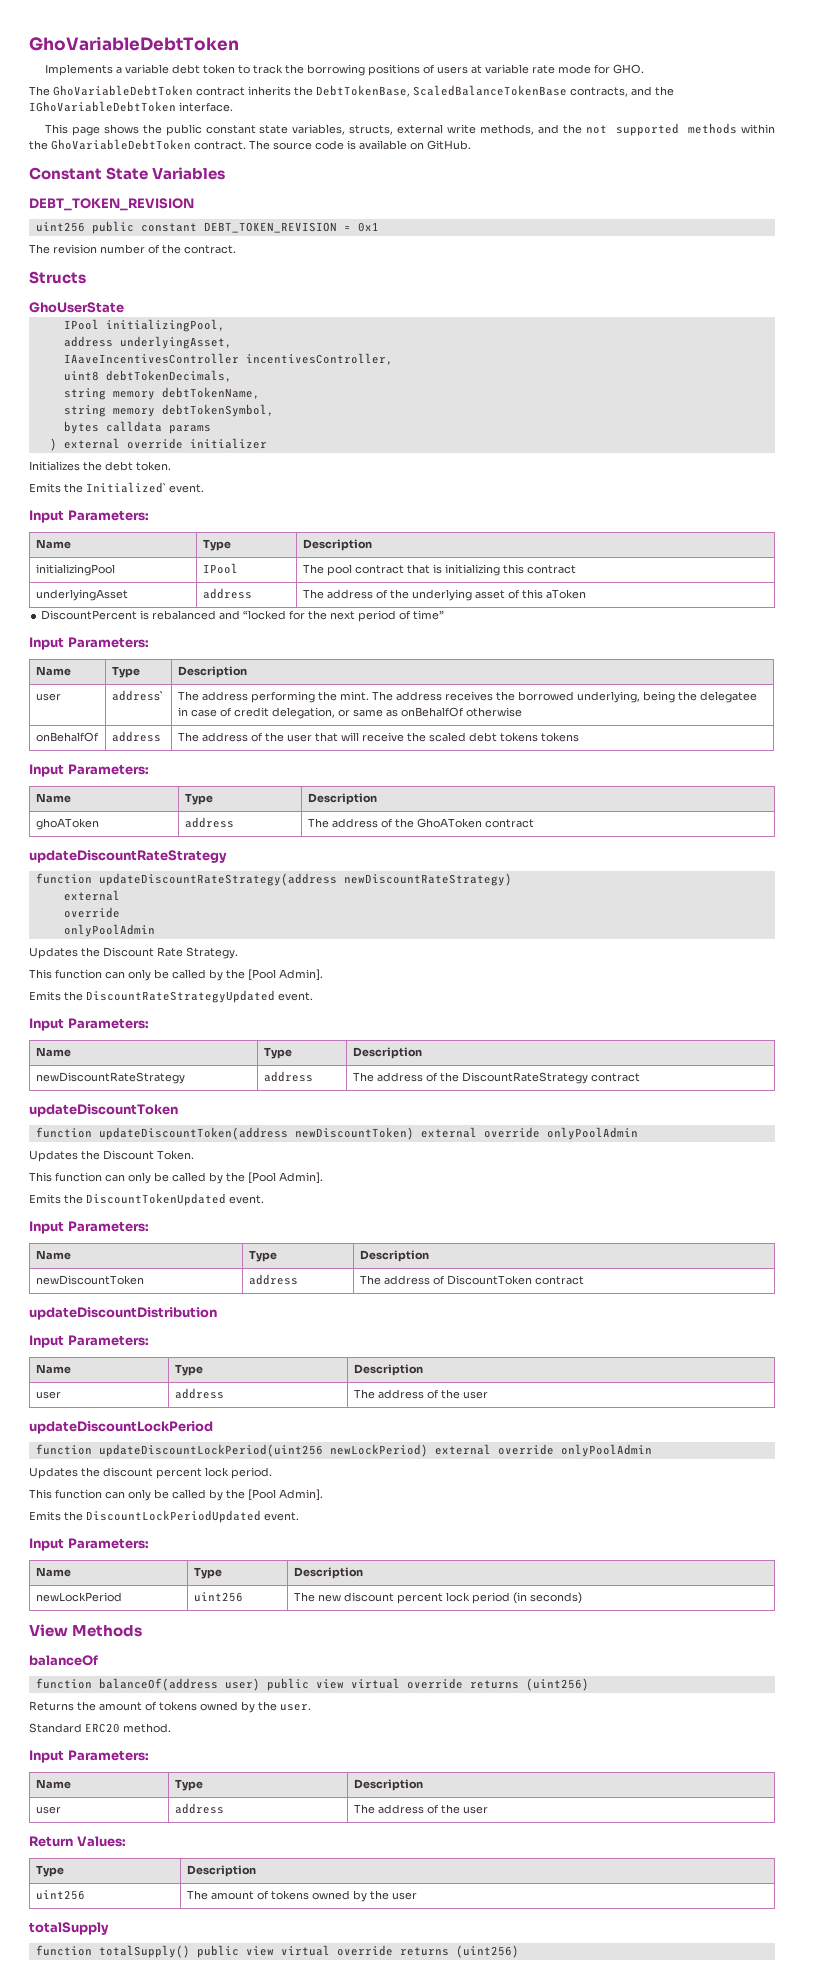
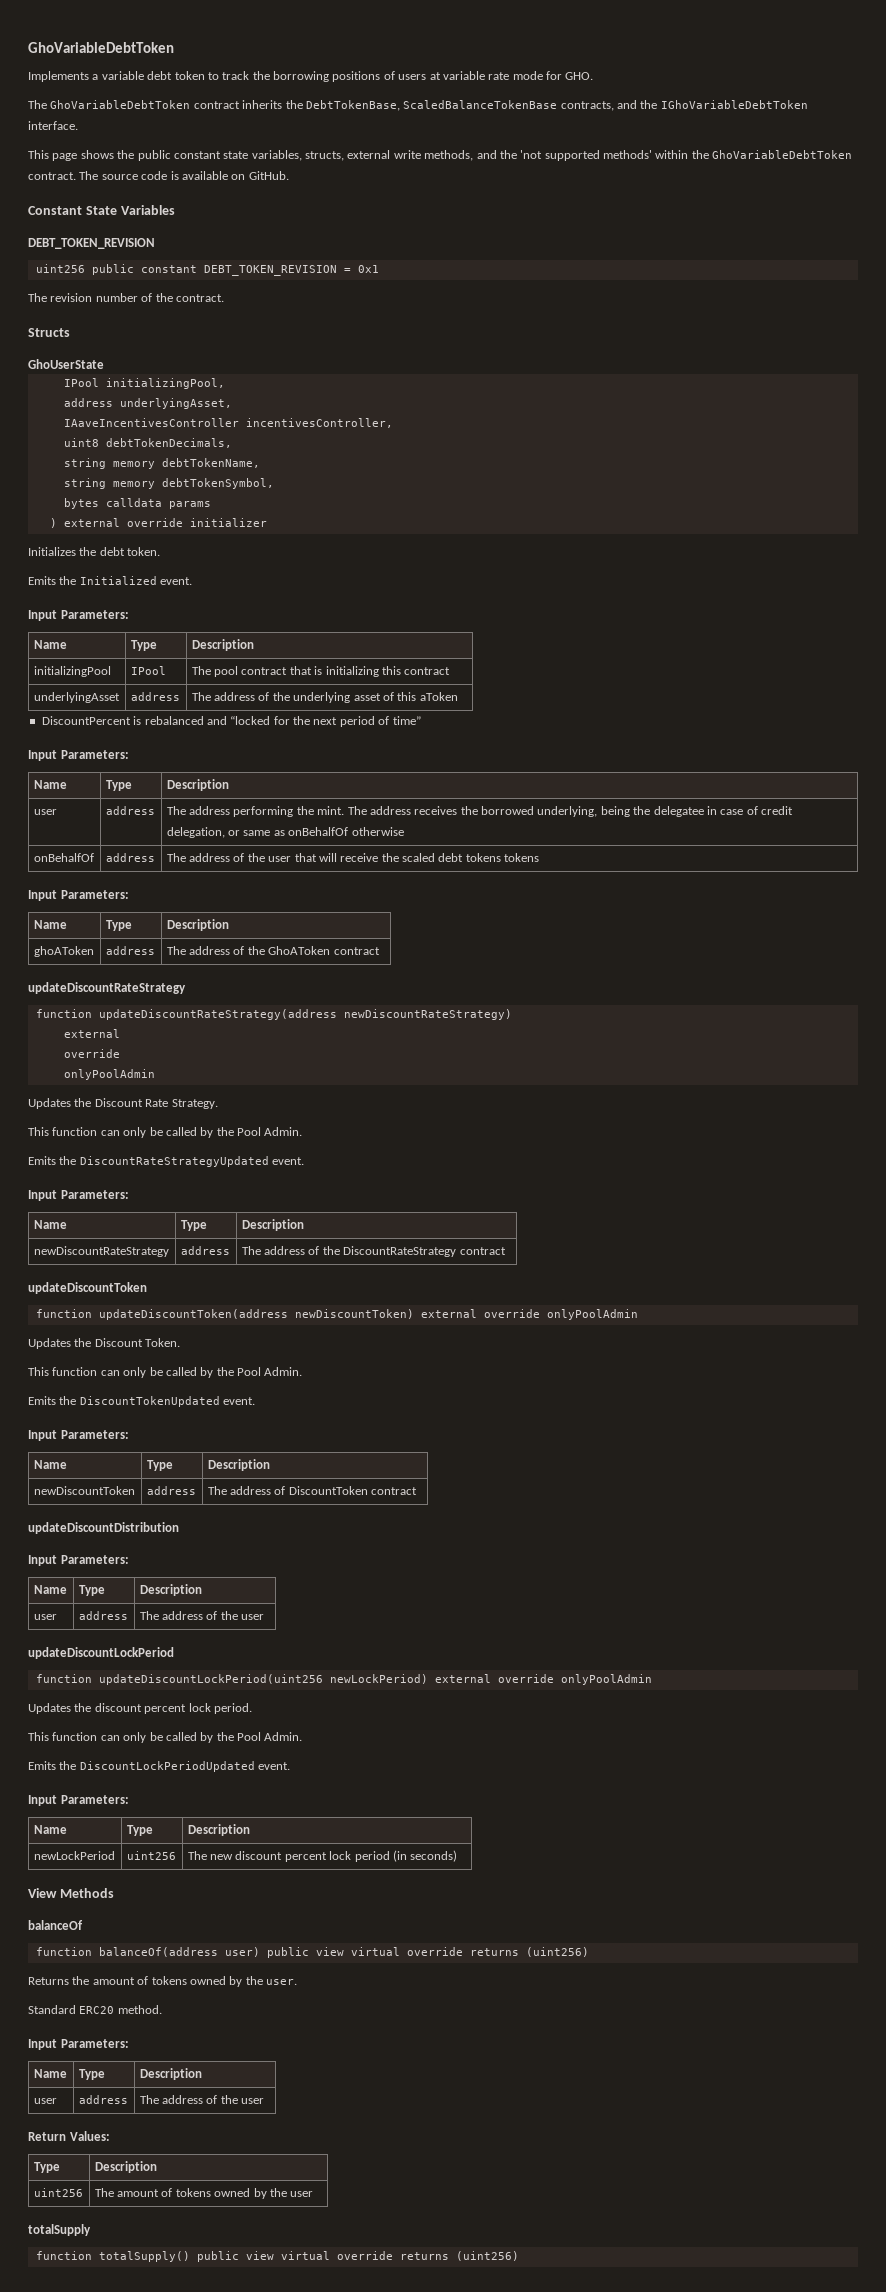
[585,123,738,136] not supported methods -> [520,150,652,161] 'not supported methods'
[86,482,166,493] Initialized` -> [79,576,157,585] Initialized
[111,690,163,701] address` -> [105,806,155,815] address
[248,969,323,981] [Pool Admin]. -> [237,1127,303,1136] Pool Admin.
[248,1172,323,1184] [Pool Admin]. -> [237,1367,303,1376] Pool Admin.
[248,1489,323,1501] [Pool Admin]. -> [237,1732,303,1741] Pool Admin.

